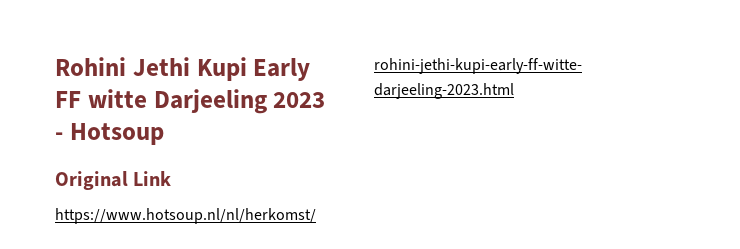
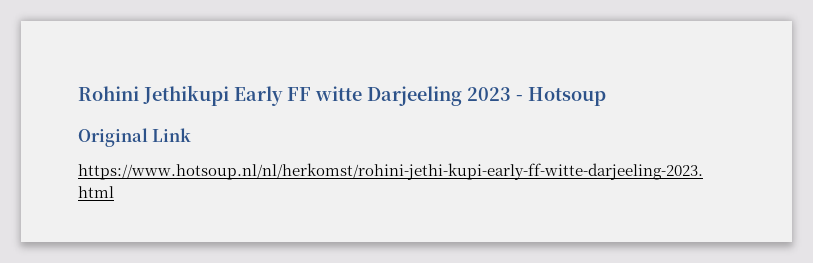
[132,57,247,81] Jethi Kupi -> [143,85,229,106] Jethikupi

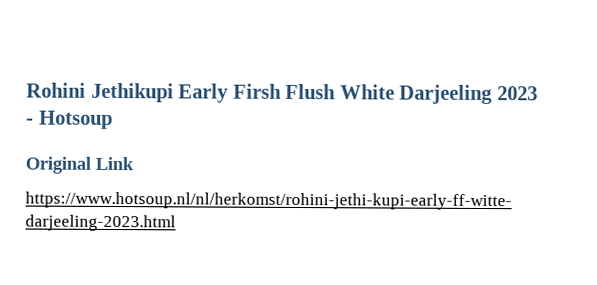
[287,86,362,101] FF witte -> [232,83,395,100] Firsh Flush White

